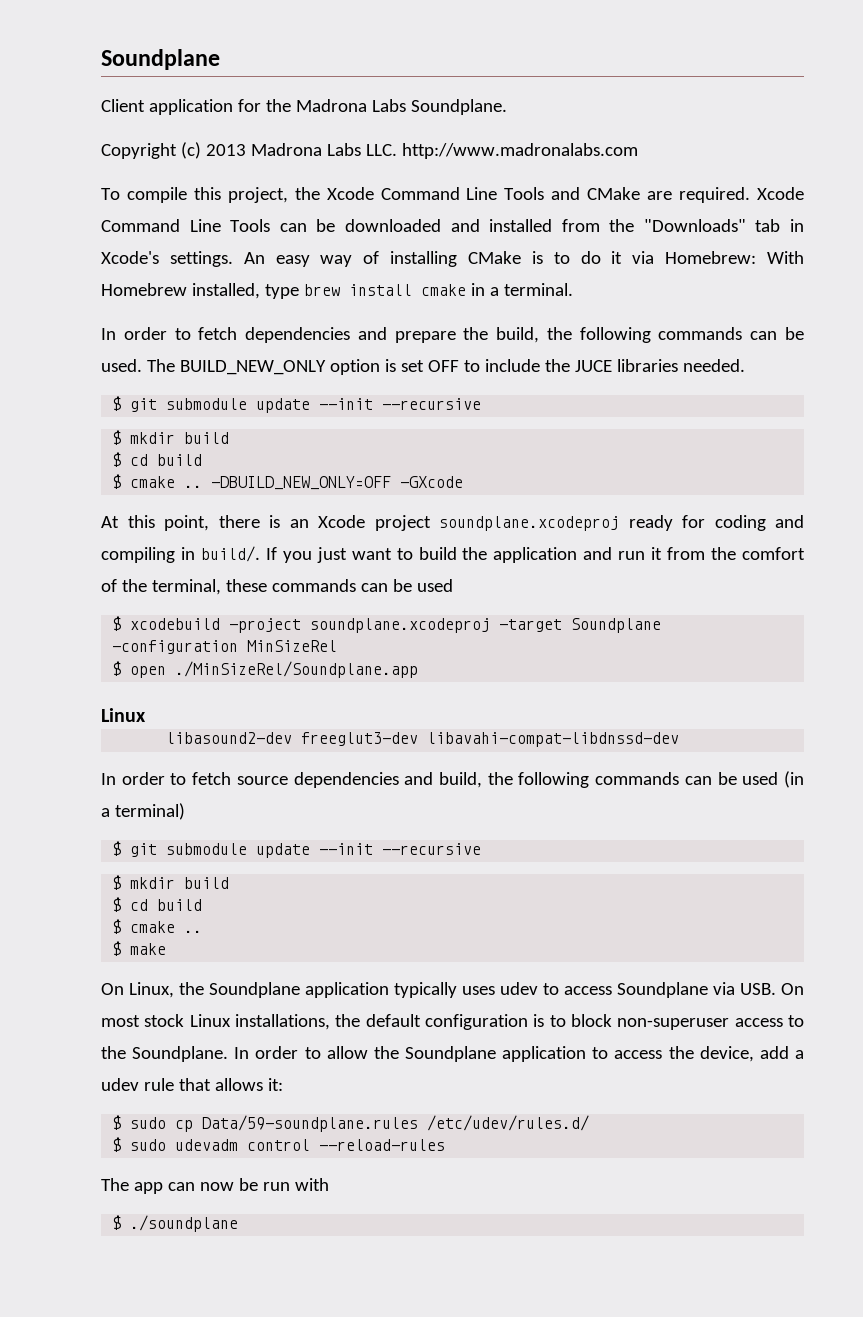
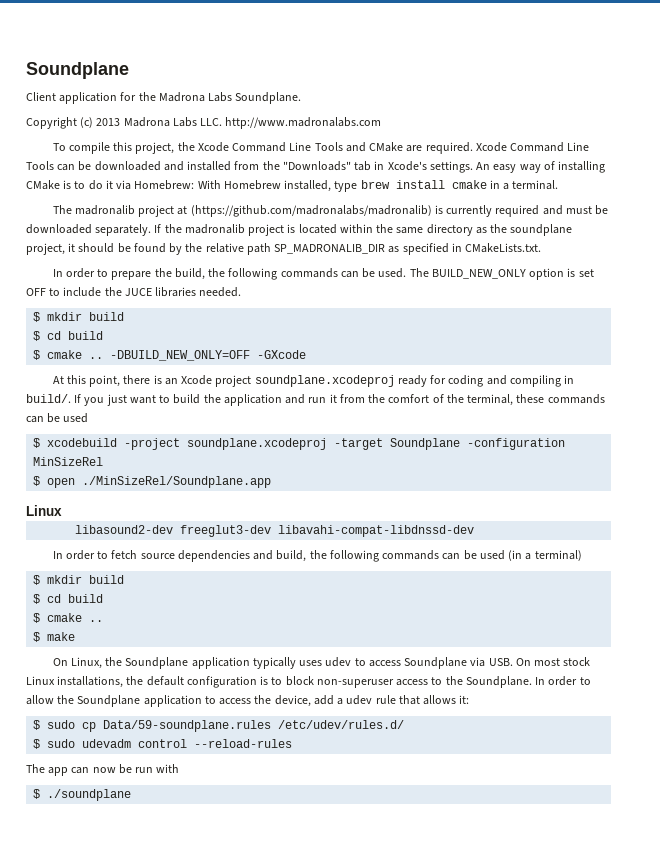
[101,327,387,343] // In order to fetch dependencies and -> [52,205,609,217] [26,224,573,236] [26,243,542,255] [52,268,109,278] // The madronalib project at (https://github.com/madronalabs/madronalib) is currently required and must be downloaded separately. If the madronalib project is located within the same directory as the soundplane project, it should be found by the relative path SP_MADRONALIB_DIR as specified in CMakeLists.txt. // In order to
[112,396,482,413] // $ git submodule update --init --recursive -> (242, 292) none
[112,841,482,858] // $ git submodule update --init --recursive -> (582, 555) none

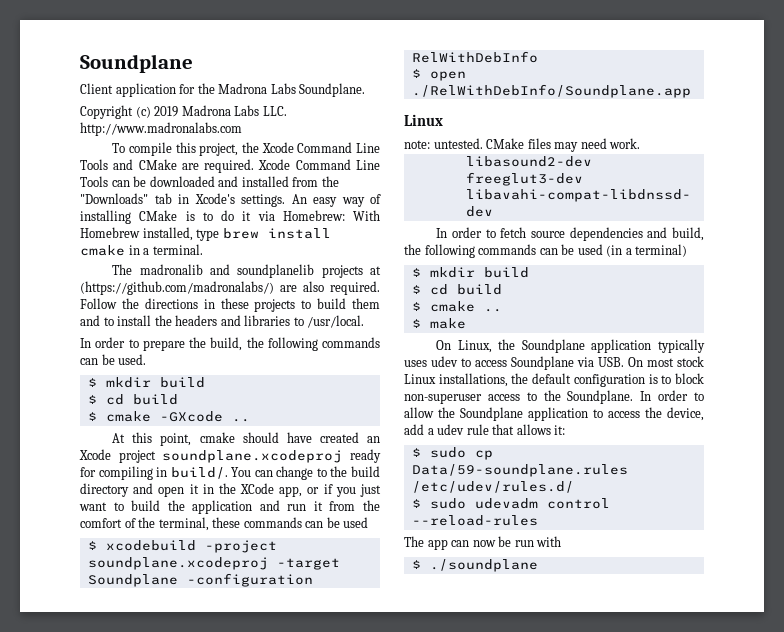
[96,118,121,126] 2013 -> [154,106,179,117] 2019
[138,205,609,217] [26,224,573,236] [26,243,542,255] project at (https://github.com/madronalabs/madronalib) is currently required and must be downloaded separately. If the madronalib project is located within the same directory as the soundplane project, it should be found by the relative path SP_MADRONALIB_DIR as specified in CMakeLists.txt. -> [209,264,381,278] [80,281,380,295] [80,298,380,312] [80,315,365,328] and soundplanelib projects at (https://github.com/madronalabs/) are also required. Follow the directions in these projects to build them and to install the headers and libraries to /usr/local.
[409,268,594,280] [26,287,242,297] [33,312,125,322] [33,331,104,341] [33,350,307,361] The BUILD_NEW_ONLY option is set OFF to include the JUCE libraries needed. // $ mkdir build // $ cd build // $ cmake .. -DBUILD_NEW_ONLY=OFF -GXcode -> [87,377,205,388] [87,394,178,405] [87,411,250,422] // $ mkdir build // $ cd build // $ cmake -GXcode ..
[123,375,162,384] there is -> [199,432,359,443] cmake should have created
[448,375,507,387] coding and -> (96, 472) none
[74,394,82,403] If -> [231,466,381,480] [80,483,333,497] You can change to the build directory and open it in the XCode app, or if
[33,457,104,466] MinSizeRel -> [411,51,538,63] RelWithDebInfo
[82,476,272,488] [26,505,62,516] ./MinSizeRel/Soundplane.app // Linux -> [411,84,691,98] [404,114,443,126] [404,138,641,152] ./RelWithDebInfo/Soundplane.app // Linux // note: untested. CMake files may need work.

